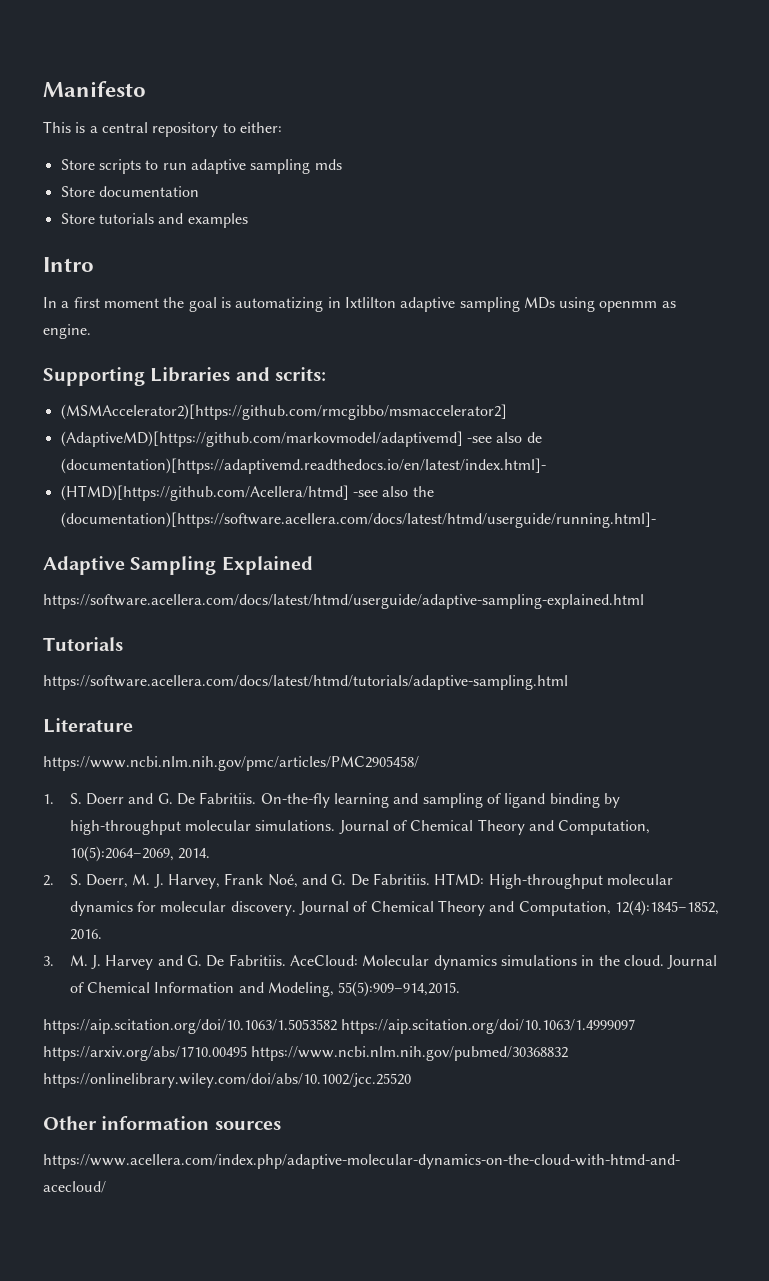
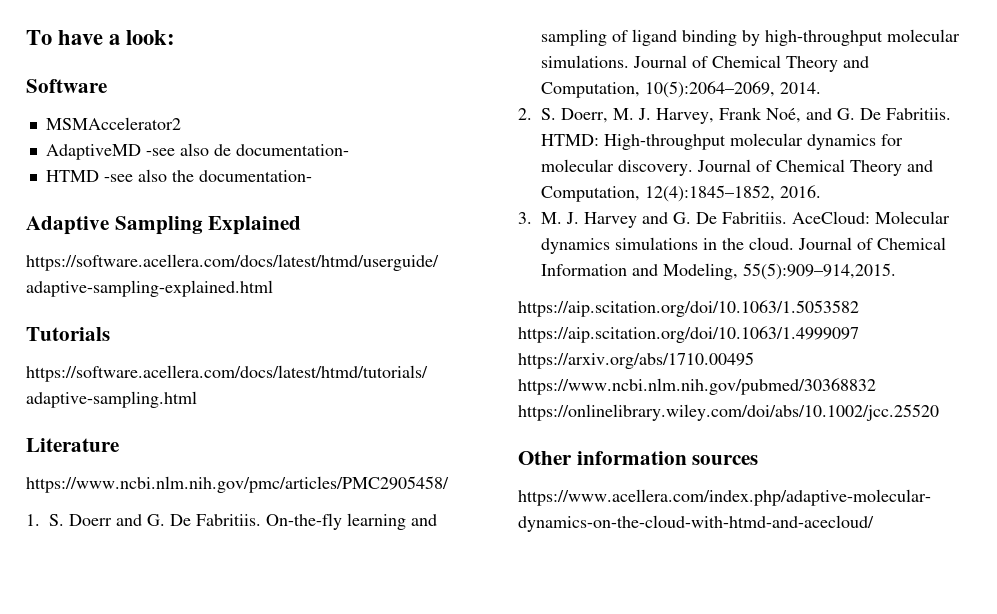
[43,81,146,97] [43,121,282,137] [60,159,342,174] [60,186,199,197] [60,213,248,228] [43,257,94,272] [43,297,676,312] [43,324,91,339] [43,367,327,386] [60,404,507,420] [60,431,463,447] Manifesto // This is a central repository to either: // Store scripts to run adaptive sampling mds // Store documentation // Store tutorials and examples // Intro // In a first moment the goal is automatizing in Ixtlilton adaptive sampling MDs using openmm as engine. // Supporting Libraries and scrits: // (MSMAccelerator2)[https://github.com/rmcgibbo/msmaccelerator2] // (AdaptiveMD)[https://github.com/markovmodel/adaptivemd] -> [26,30,176,45] [26,79,107,93] [45,117,181,130] [45,144,141,160] To have a look: // Software // MSMAccelerator2 // AdaptiveMD
[60,458,546,474] [60,485,349,501] (documentation)[https://adaptivemd.readthedocs.io/en/latest/index.html]- // (HTMD)[https://github.com/Acellera/htmd] -> [235,144,349,156] [45,170,99,182] documentation- // HTMD
[60,512,656,528] (documentation)[https://software.acellera.com/docs/latest/htmd/userguide/running.html]- -> [198,170,312,182] documentation-

